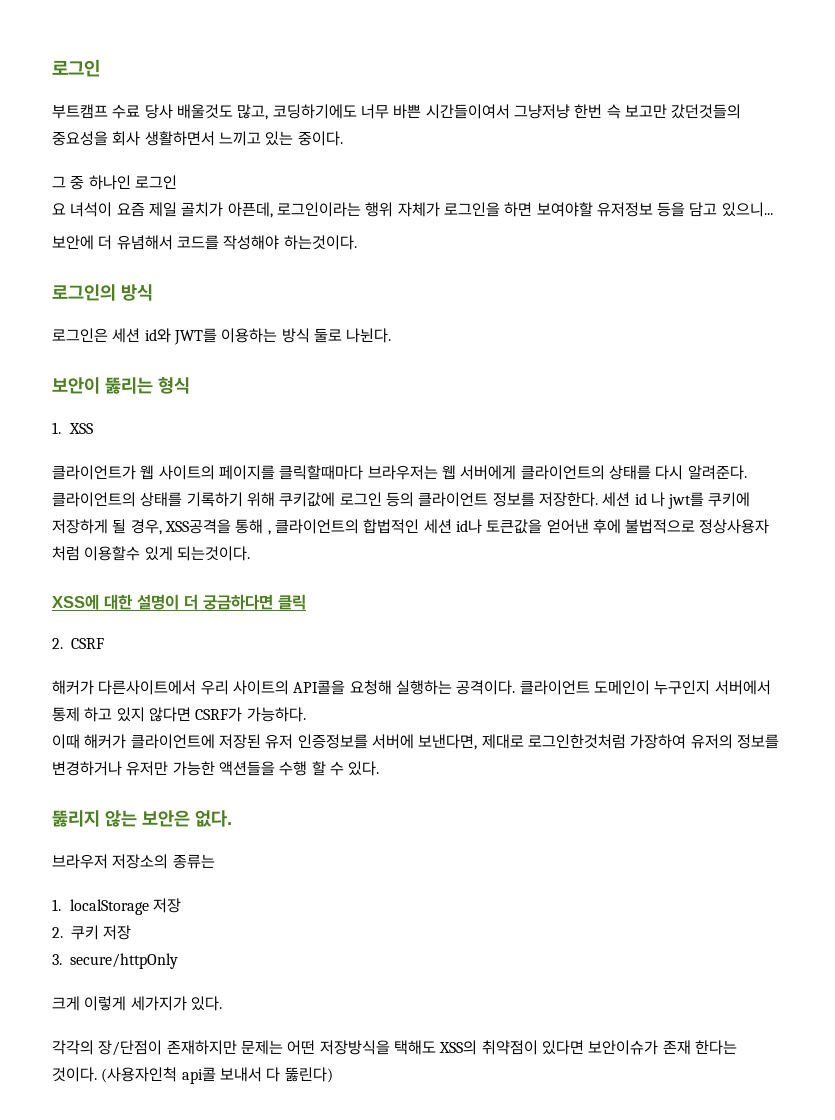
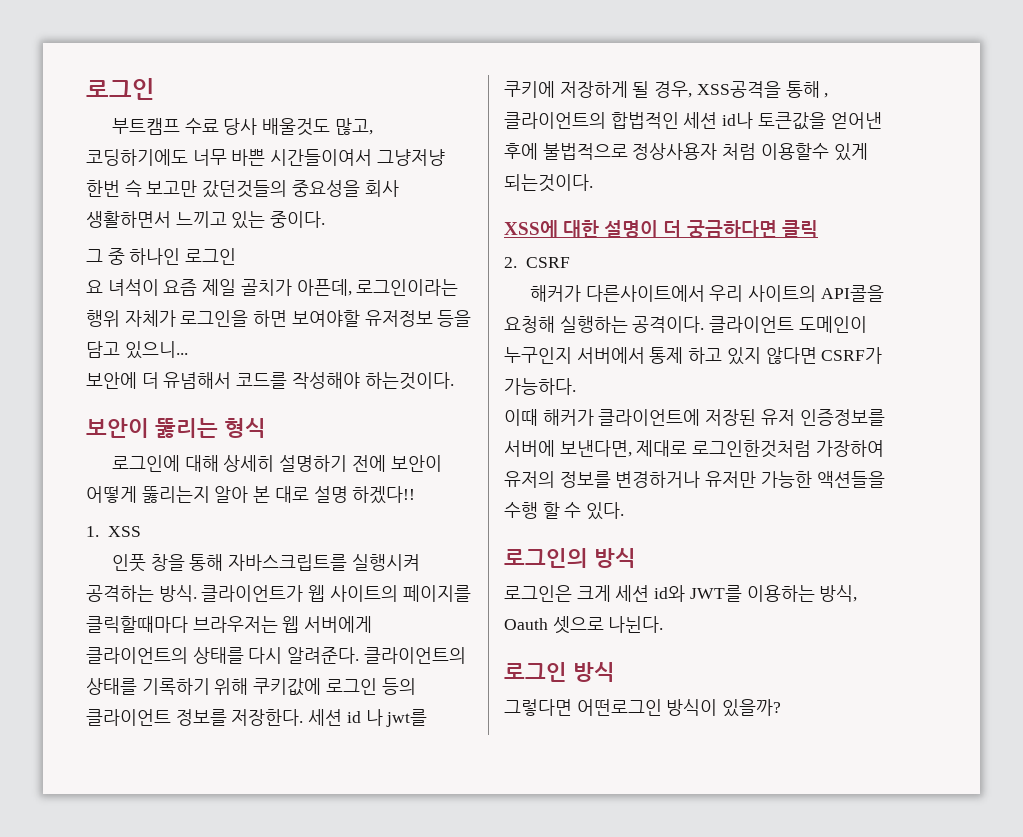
[52,284,153,301] [52,328,392,345] [52,377,190,394] [52,422,93,434] 로그인의 방식 // 로그인은 세션 id와 JWT를 이용하는 방식 둘로 나뉜다. // 보안이 뚫리는 형식 // 1. XSS // -> [86,418,266,439] [111,455,442,472] [86,486,416,504] [86,526,141,537] [111,554,420,572] [86,585,197,602] 보안이 뚫리는 형식 // 로그인에 대해 상세히 설명하기 전에 보안이 어떻게 뚫리는지 알아 본 대로 설명 하겠다!! // 1. XSS // 인풋 창을 통해 자바스크립트를 실행시켜 공격하는 방식.
[52,810,232,827] [52,854,215,869] [52,898,181,915] [52,925,132,940] [52,953,178,969] [52,996,222,1011] [52,1040,737,1056] [52,1067,333,1084] 뚫리지 않는 보안은 없다. // 브라우저 저장소의 종류는 // 1. localStorage 저장 // 2. 쿠키 저장 // 3. secure/httpOnly // 크게 이렇게 세가지가 있다. // 각각의 장/단점이 존재하지만 문제는 어떤 저장방식을 택해도 XSS의 취약점이 있다면 보안이슈가 존재 한다는 것이다. (사용자인척 api콜 보내서 다 뚫린다) -> [504,548,636,568] [504,585,858,602] [504,616,664,634] [504,662,615,682] [504,699,782,717] 로그인의 방식 // 로그인은 크게 세션 id와 JWT를 이용하는 방식, Oauth 셋으로 나뉜다. // 로그인 방식 // 그렇다면 어떤로그인 방식이 있을까?

